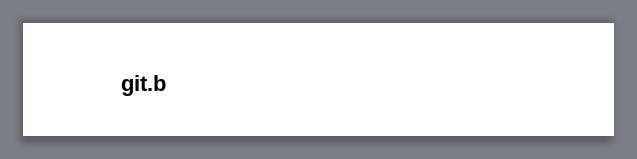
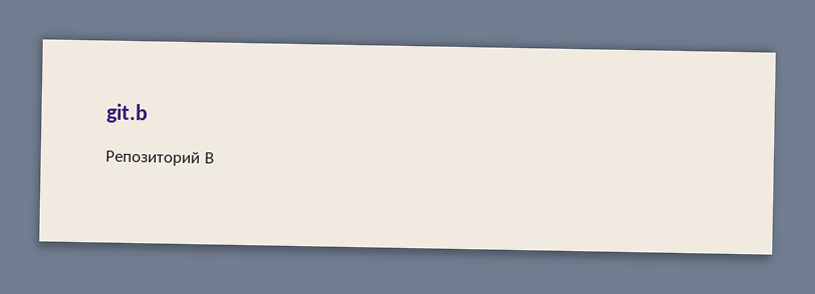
(166, 85) none -> [105,150,214,167] // Репозиторий B

